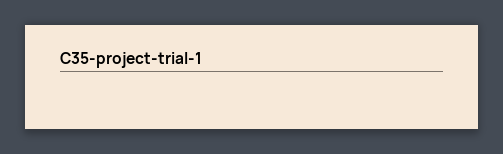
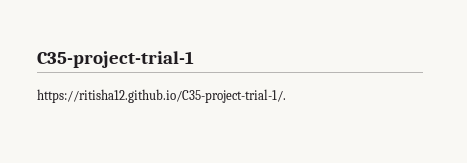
(202, 60) none -> [37,89,286,103] // https://ritisha12.github.io/C35-project-trial-1/.

